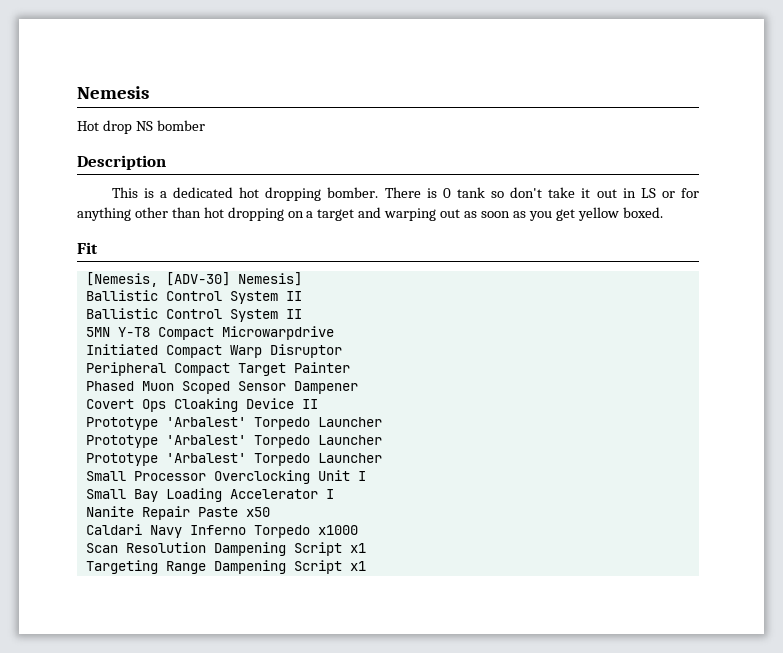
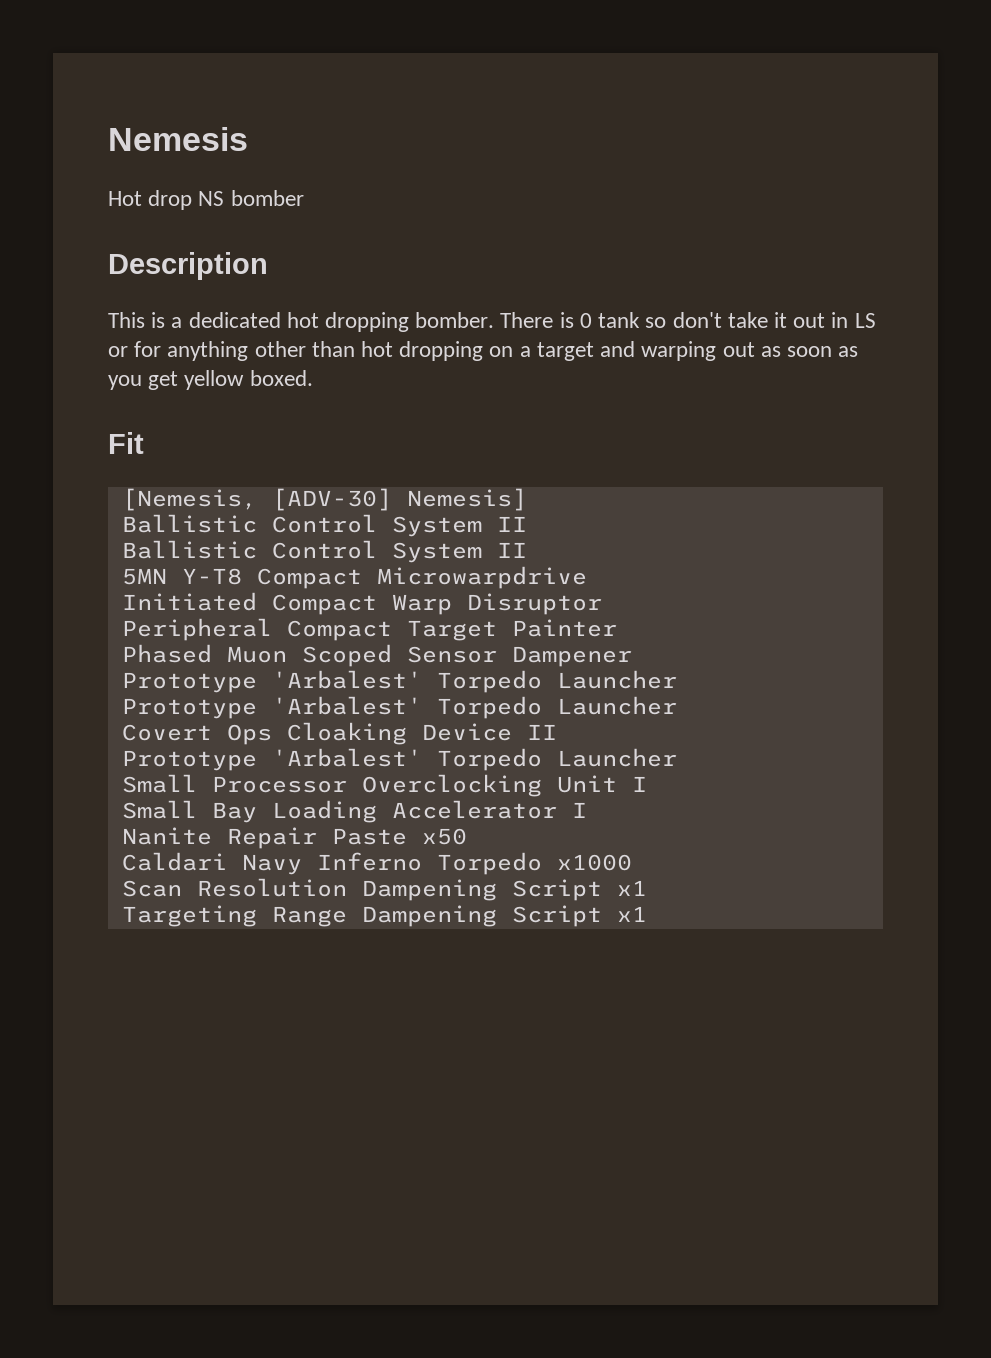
[85,398,318,412] [85,417,382,430] [85,435,382,448] // Covert Ops Cloaking Device II // Prototype 'Arbalest' Torpedo Launcher // Prototype 'Arbalest' Torpedo Launcher -> [121,670,677,693] [121,696,677,719] [121,722,557,745] // Prototype 'Arbalest' Torpedo Launcher // Prototype 'Arbalest' Torpedo Launcher // Covert Ops Cloaking Device II

